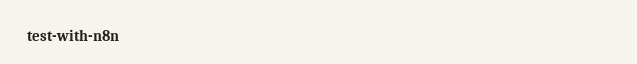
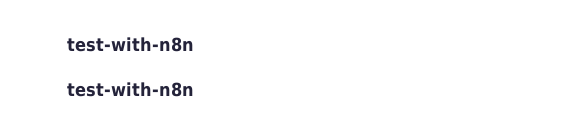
[27,29,119,41] test-with-n8n -> [67,37,194,52] [67,82,194,97] test-with-n8n // test-with-n8n

